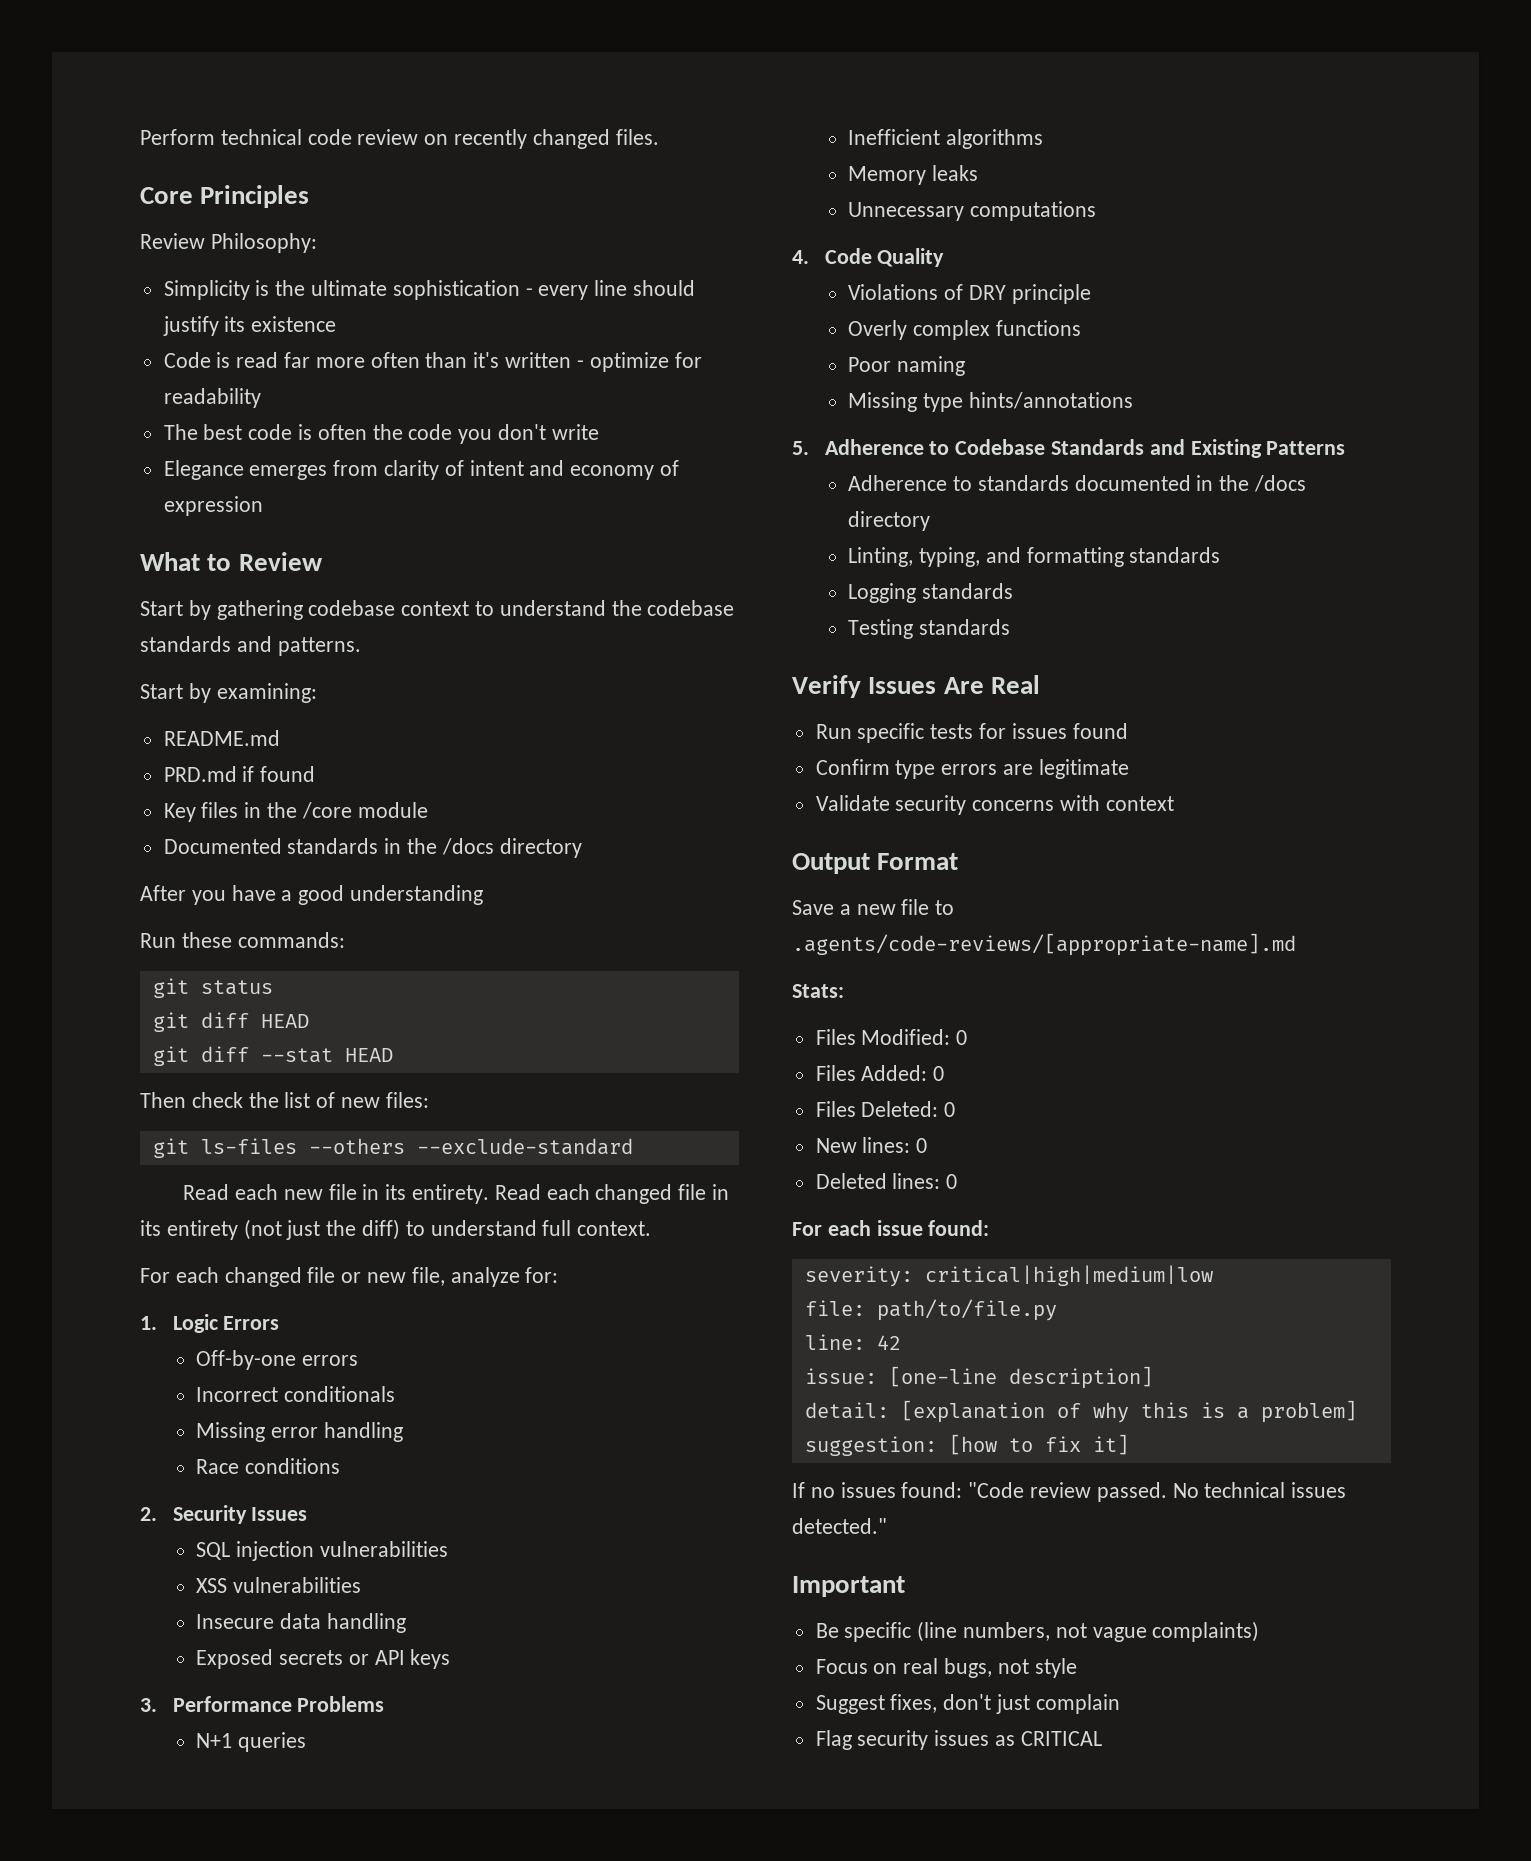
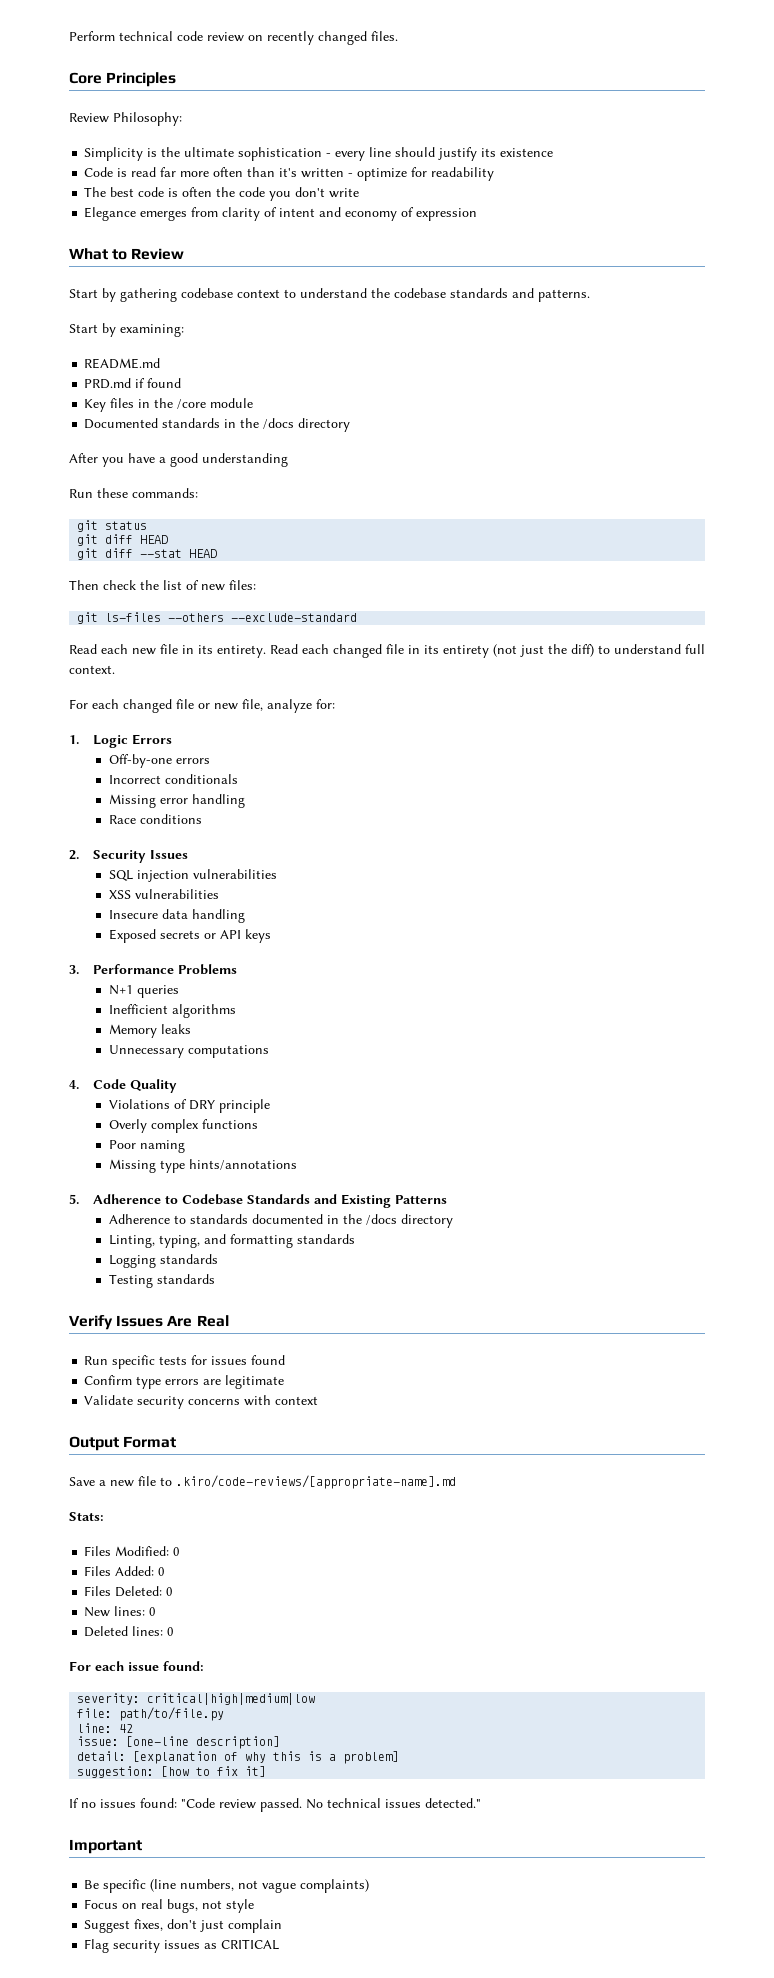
[792,933,1296,956] .agents/code-reviews/[appropriate-name].md -> [176,1475,456,1489] .kiro/code-reviews/[appropriate-name].md

